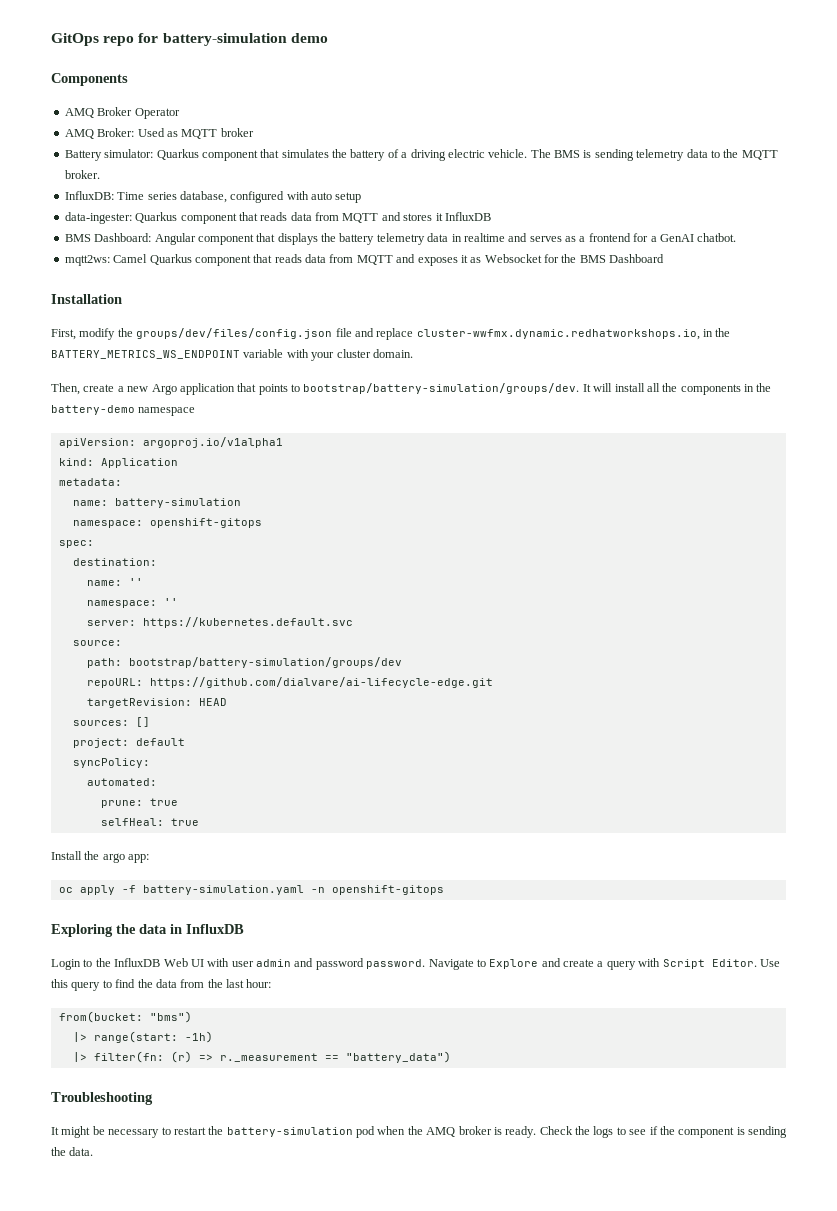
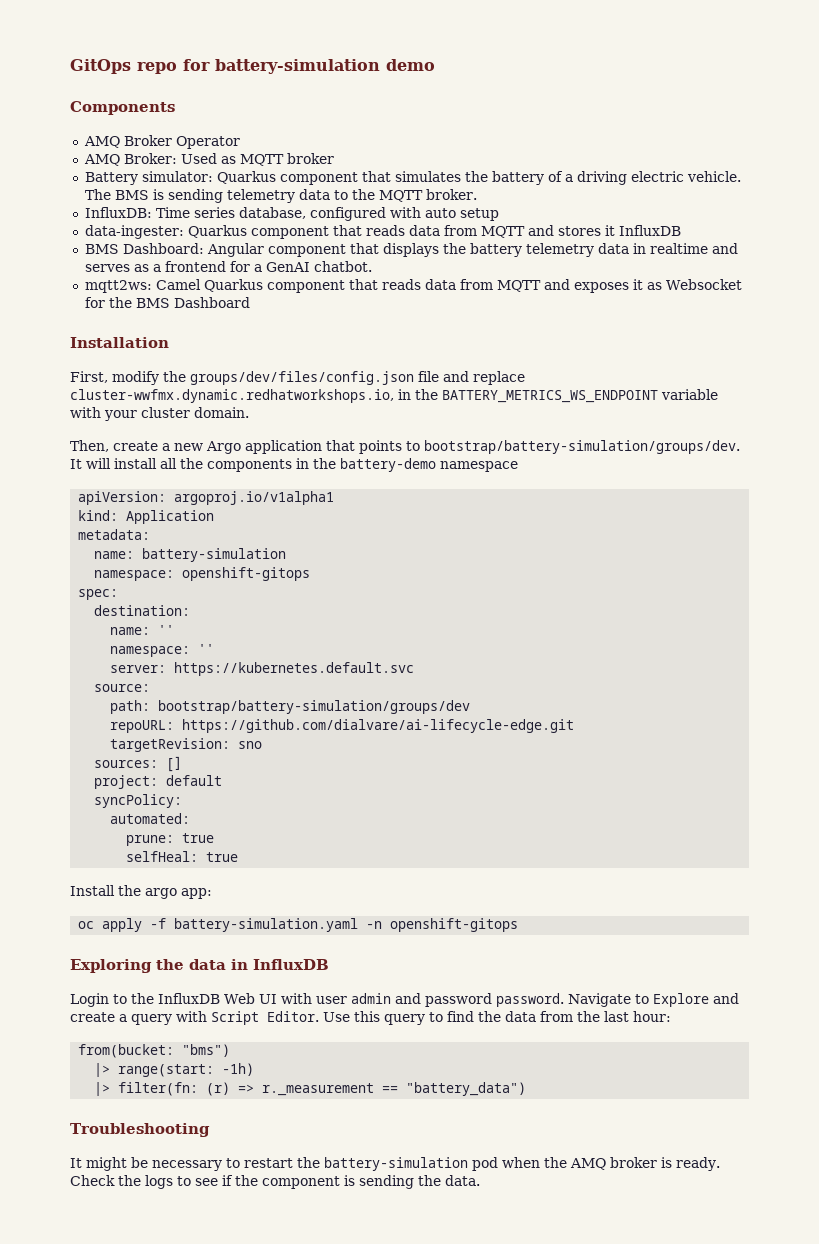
[198,698,227,706] HEAD -> [238,741,263,749] sno

